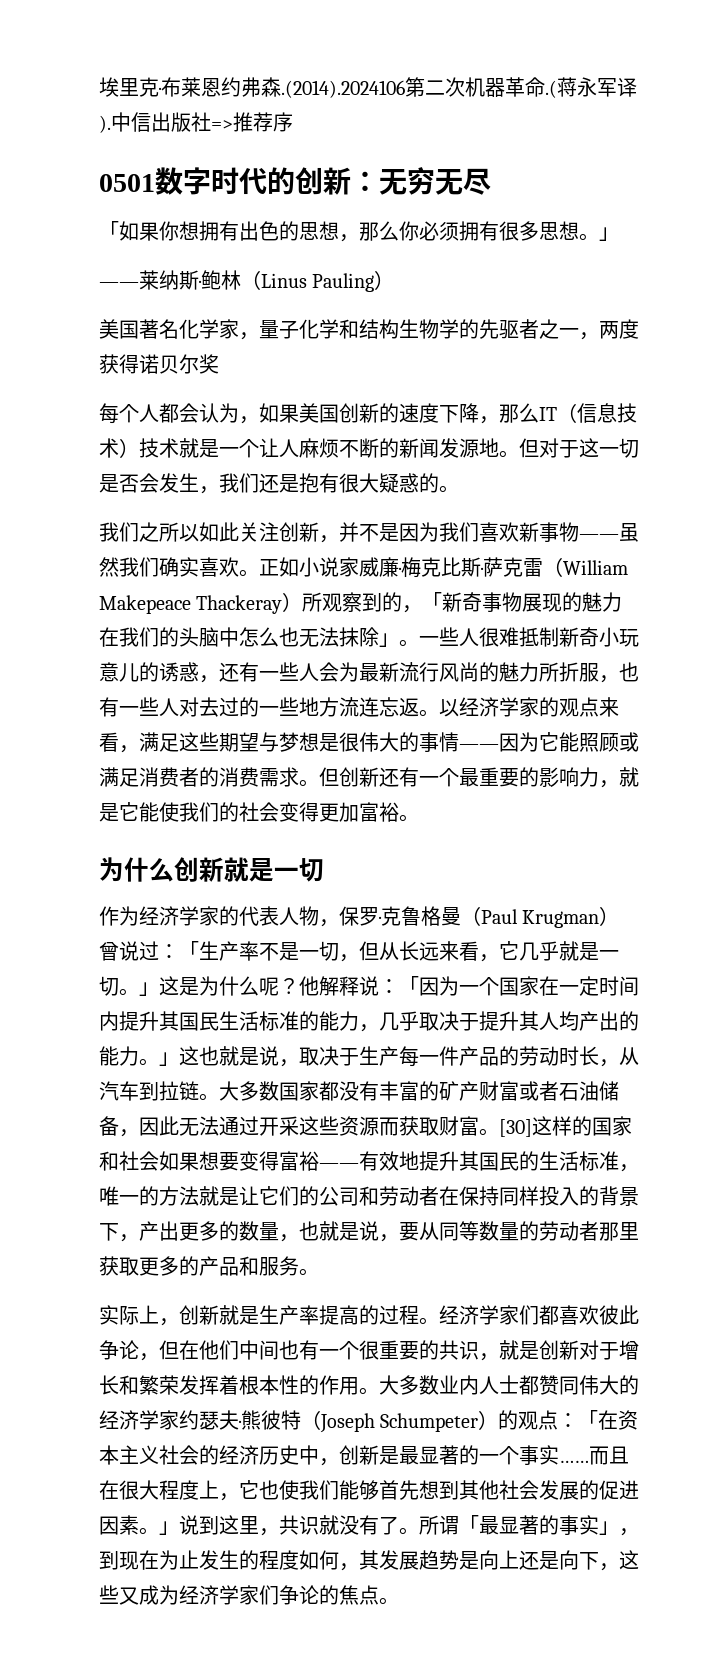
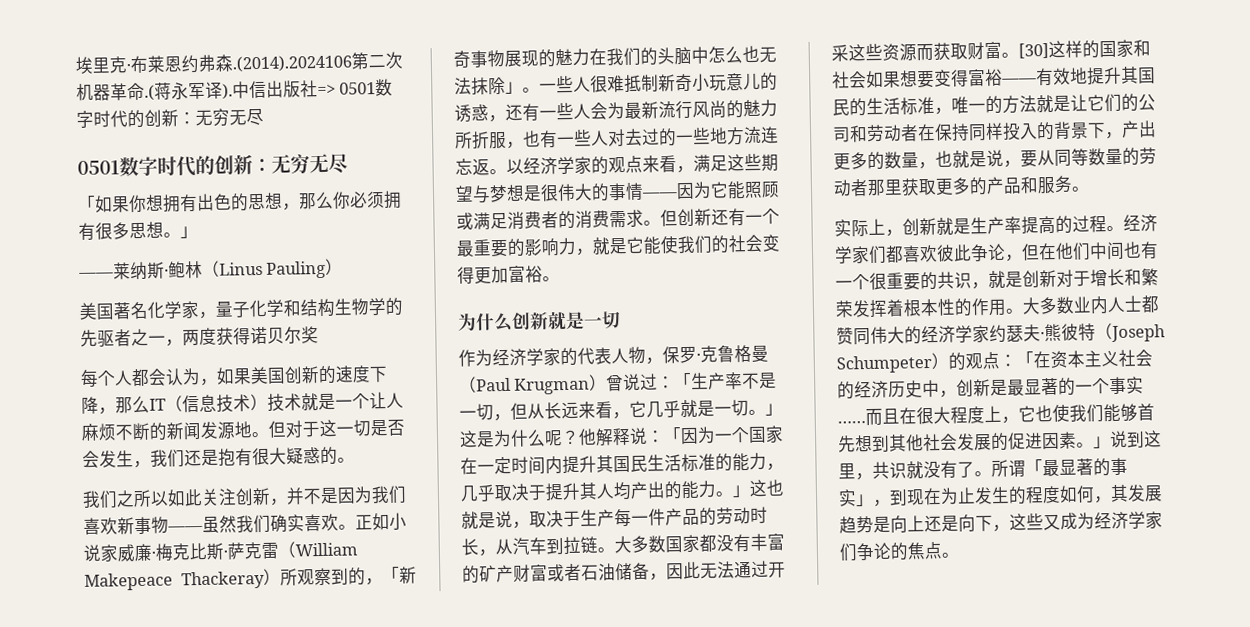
[233,112,293,132] 推荐序 -> [339,78,394,97] [76,108,264,129] 0501数字时代的创新：无穷无尽

